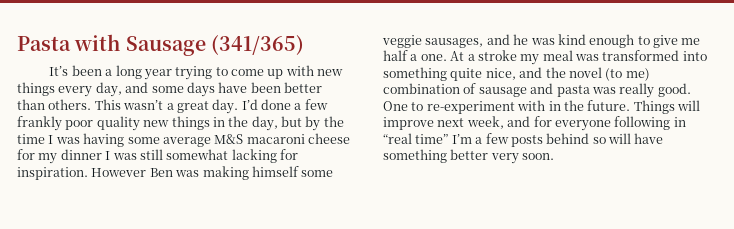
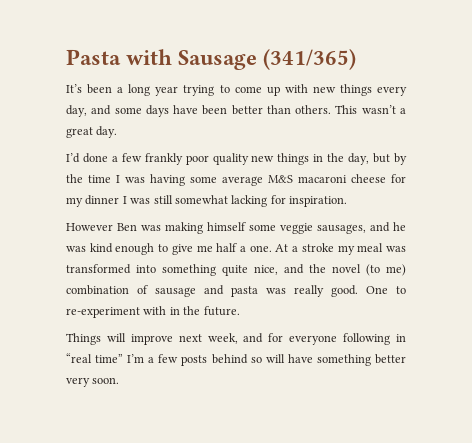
(239, 106) none -> (118, 132) //
(88, 173) none -> (347, 201) //
(631, 105) none -> (240, 311) //

